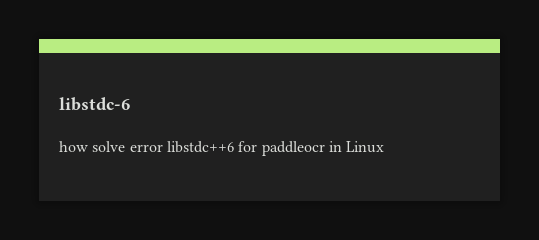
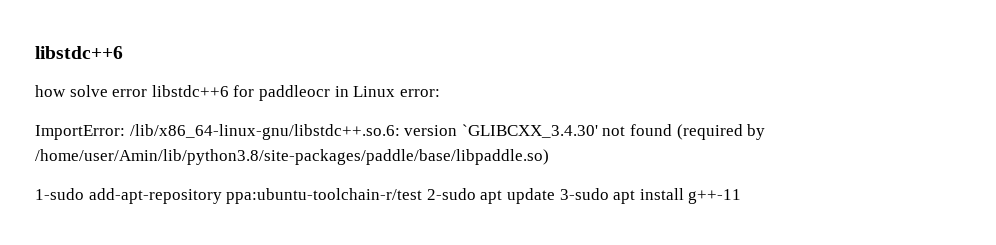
[59,97,131,111] libstdc-6 -> [35,46,123,59] libstdc++6
(385, 147) none -> [399,89,440,97] [35,124,766,140] [35,149,549,165] [35,188,742,204] error: // ImportError: /lib/x86_64-linux-gnu/libstdc++.so.6: version `GLIBCXX_3.4.30' not found (required by /home/user/Amin/lib/python3.8/site-packages/paddle/base/libpaddle.so) // 1-sudo add-apt-repository ppa:ubuntu-toolchain-r/test 2-sudo apt update 3-sudo apt install g++-11

